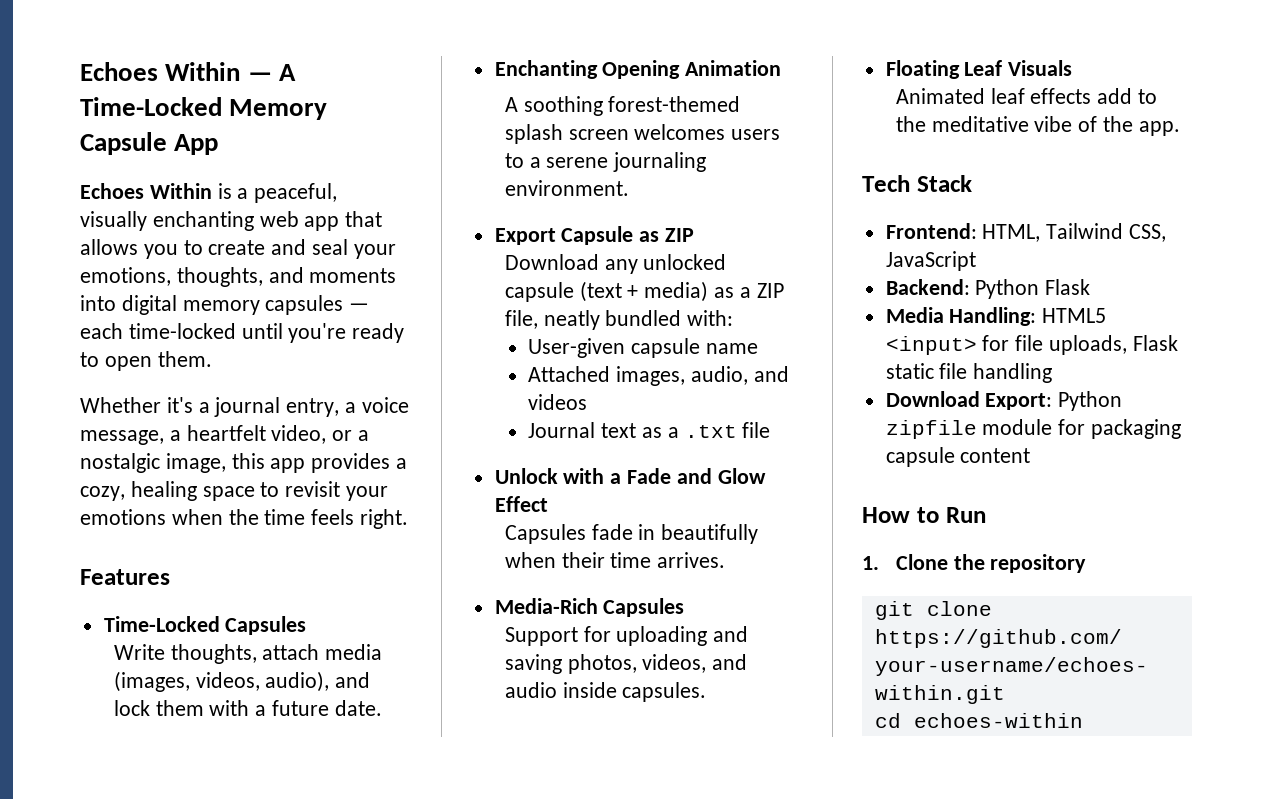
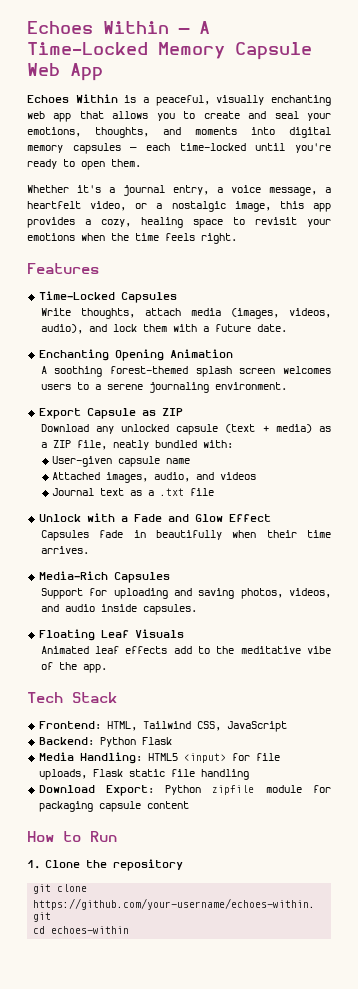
(167, 143) none -> [27,63,60,76] Web

